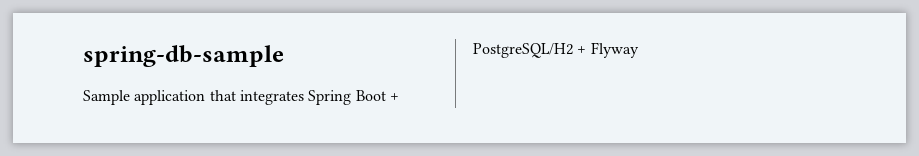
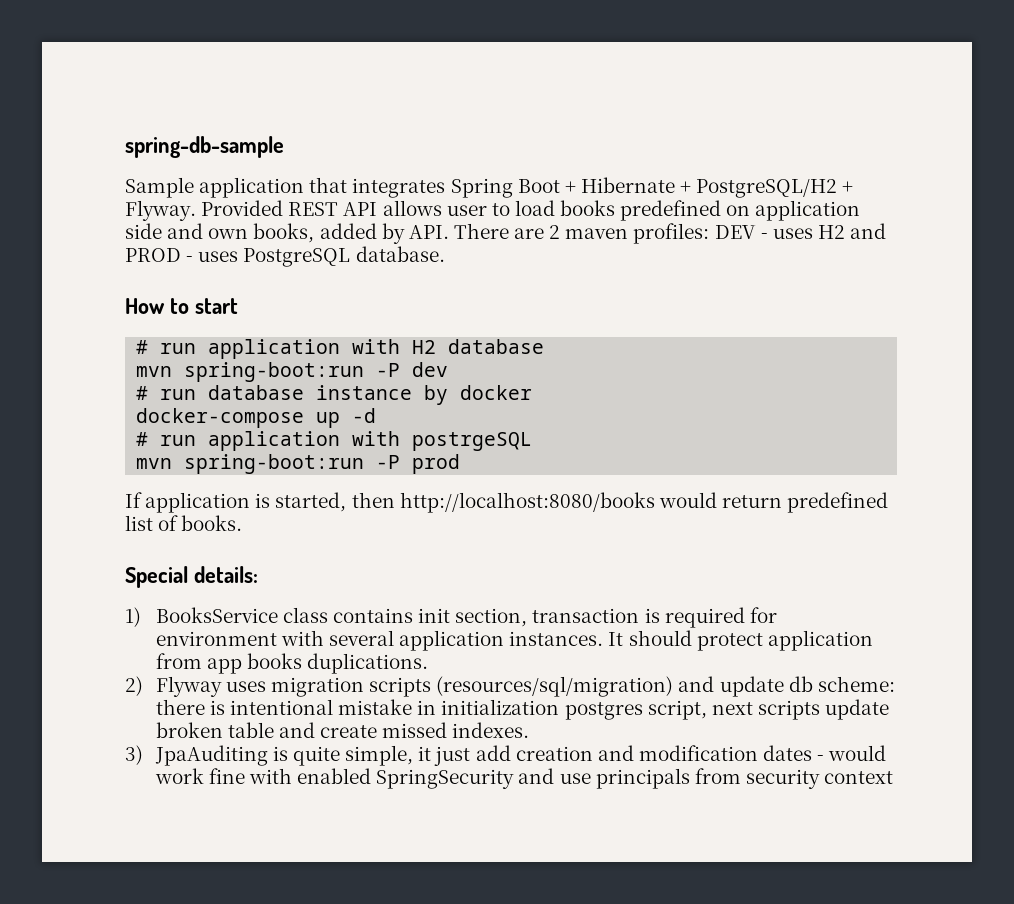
[473,42,639,58] PostgreSQL/H2 + Flyway -> [580,177,854,198] [125,200,861,221] [125,223,887,244] [125,246,445,267] [125,298,238,314] [136,339,545,359] [136,362,449,382] [136,385,533,405] [136,408,377,428] [136,431,533,451] [136,454,461,474] [125,492,889,513] [125,515,243,531] [125,566,258,588] [125,607,777,628] [155,630,873,651] [155,653,429,674] [125,676,895,697] [155,699,890,720] [155,722,530,738] [125,745,887,766] [154,768,894,789] Hibernate + PostgreSQL/H2 + Flyway. Provided REST API allows user to load books predefined on application side and own books, added by API. There are 2 maven profiles: DEV - uses H2 and PROD - uses PostgreSQL database. // How to start // # run application with H2 database // mvn spring-boot:run -P dev // # run database instance by docker // docker-compose up -d // # run application with postrgeSQL // mvn spring-boot:run -P prod // If application is started, then http://localhost:8080/books would return predefined list of books. // Special details: // 1) BooksService class contains init section, transaction is required for environment with several application instances. It should protect application from app books duplications. // 2) Flyway uses migration scripts (resources/sql/migration) and update db scheme: there is intentional mistake in initialization postgres script, next scripts update broken table and create missed indexes. // 3) JpaAuditing is quite simple, it just add creation and modification dates - would work fine with enabled SpringSecurity and use principals from security context

